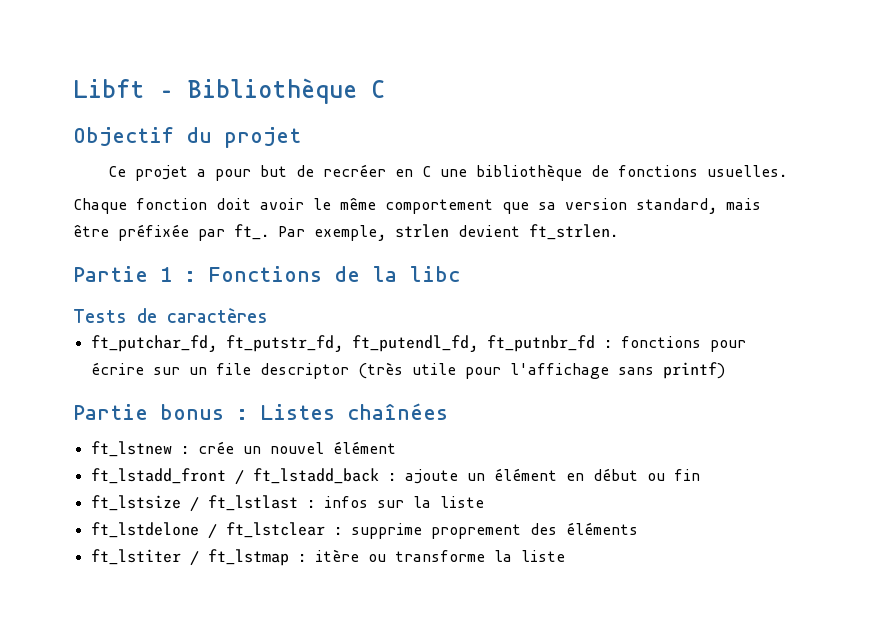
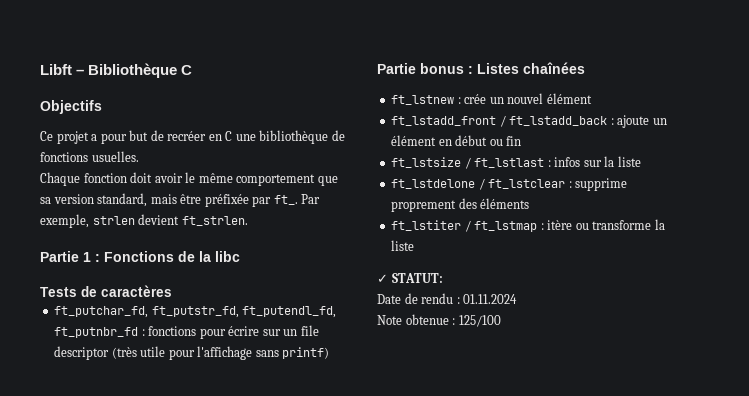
[73,127,301,148] Objectif du projet -> [40,100,102,114] Objectifs
(565, 556) none -> [377,273,443,283] [377,293,518,304] [377,314,501,327] // ✓ STATUT: // Date de rendu : 01.11.2024 // Note obtenue : 125/100

